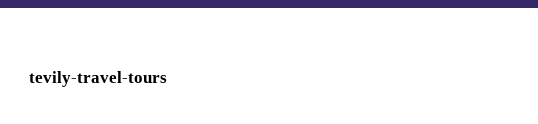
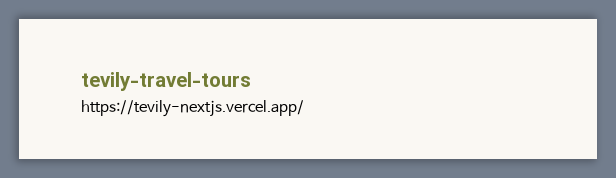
(167, 79) none -> [81,100,304,117] // https://tevily-nextjs.vercel.app/

